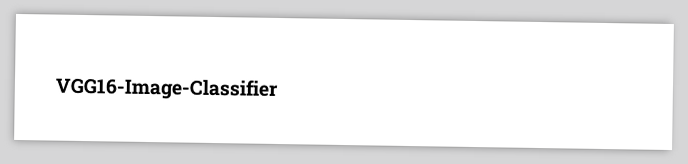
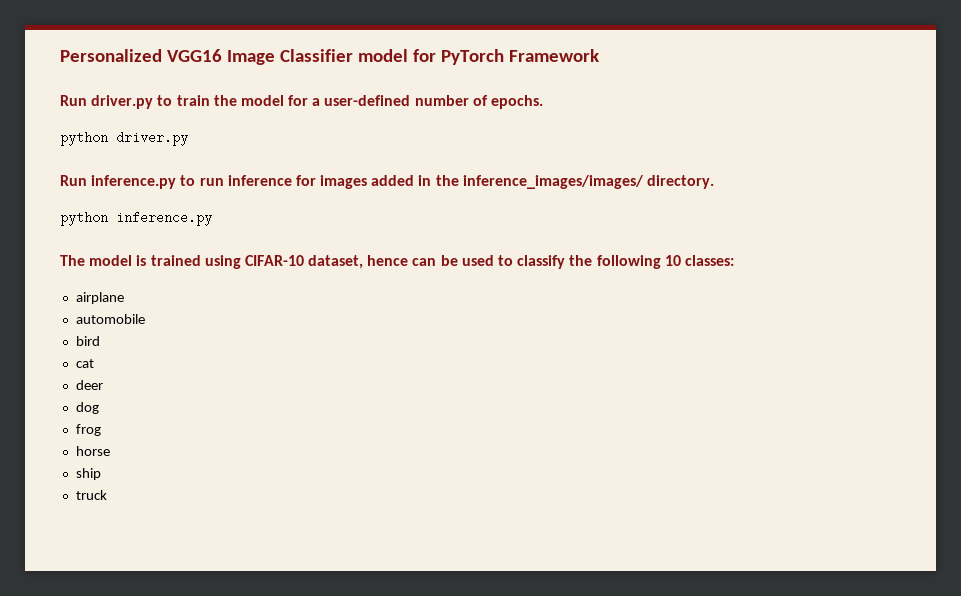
[55,76,279,101] VGG16-Image-Classifier -> [60,49,599,65] [60,95,544,109] [60,131,188,146] [60,175,715,189] [60,211,212,226] [60,255,734,269] [75,292,124,304] [75,314,145,324] [75,336,100,346] [75,359,94,368] [75,380,103,390] [75,402,99,414] [75,424,101,436] [75,446,110,456] [75,468,101,480] [75,490,107,500] Personalized VGG16 Image Classifier model for PyTorch Framework // Run driver.py to train the model for a user-defined number of epochs. // python driver.py // Run inference.py to run inference for images added in the inference_images/images/ directory. // python inference.py // The model is trained using CIFAR-10 dataset, hence can be used to classify the following 10 classes: // airplane // automobile // bird // cat // deer // dog // frog // horse // ship // truck

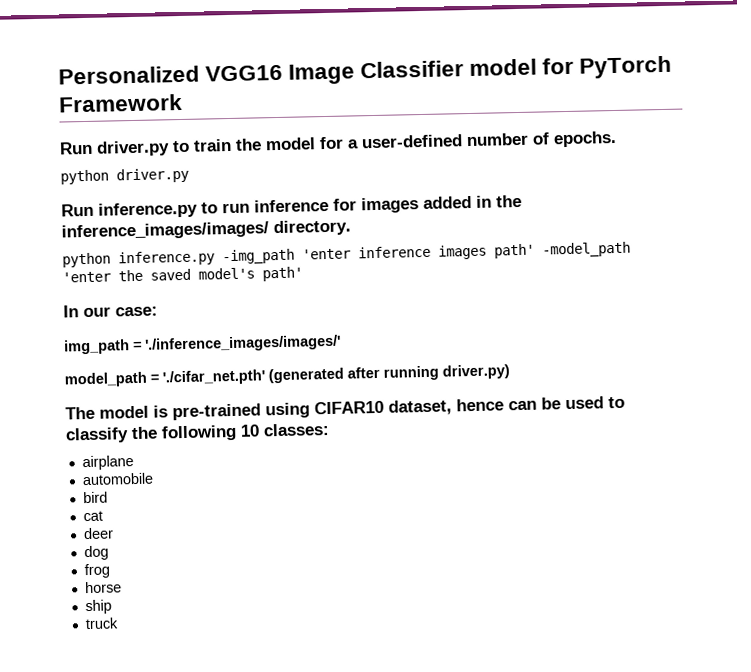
(212, 218) none -> [222,241,631,265] [62,266,303,283] [63,305,158,318] [64,334,341,355] [64,364,510,388] -img_path 'enter inference images path' -model_path 'enter the saved model's path' // In our case: // img_path = './inference_images/images/' // model_path = './cifar_net.pth' (generated after running driver.py)
[150,255,304,269] trained using CIFAR-10 -> [172,400,384,421] pre-trained using CIFAR10

